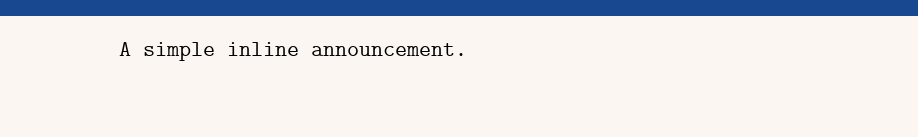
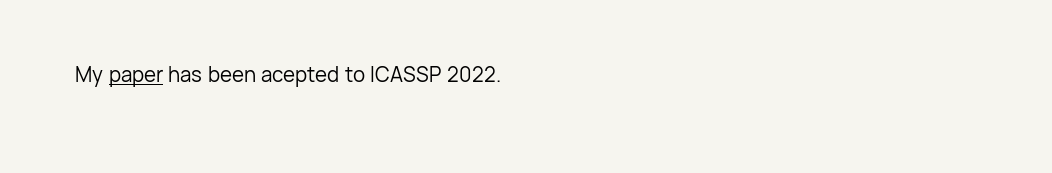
[119,42,467,61] A simple inline announcement. -> [75,66,501,87] My paper has been acepted to ICASSP 2022.

